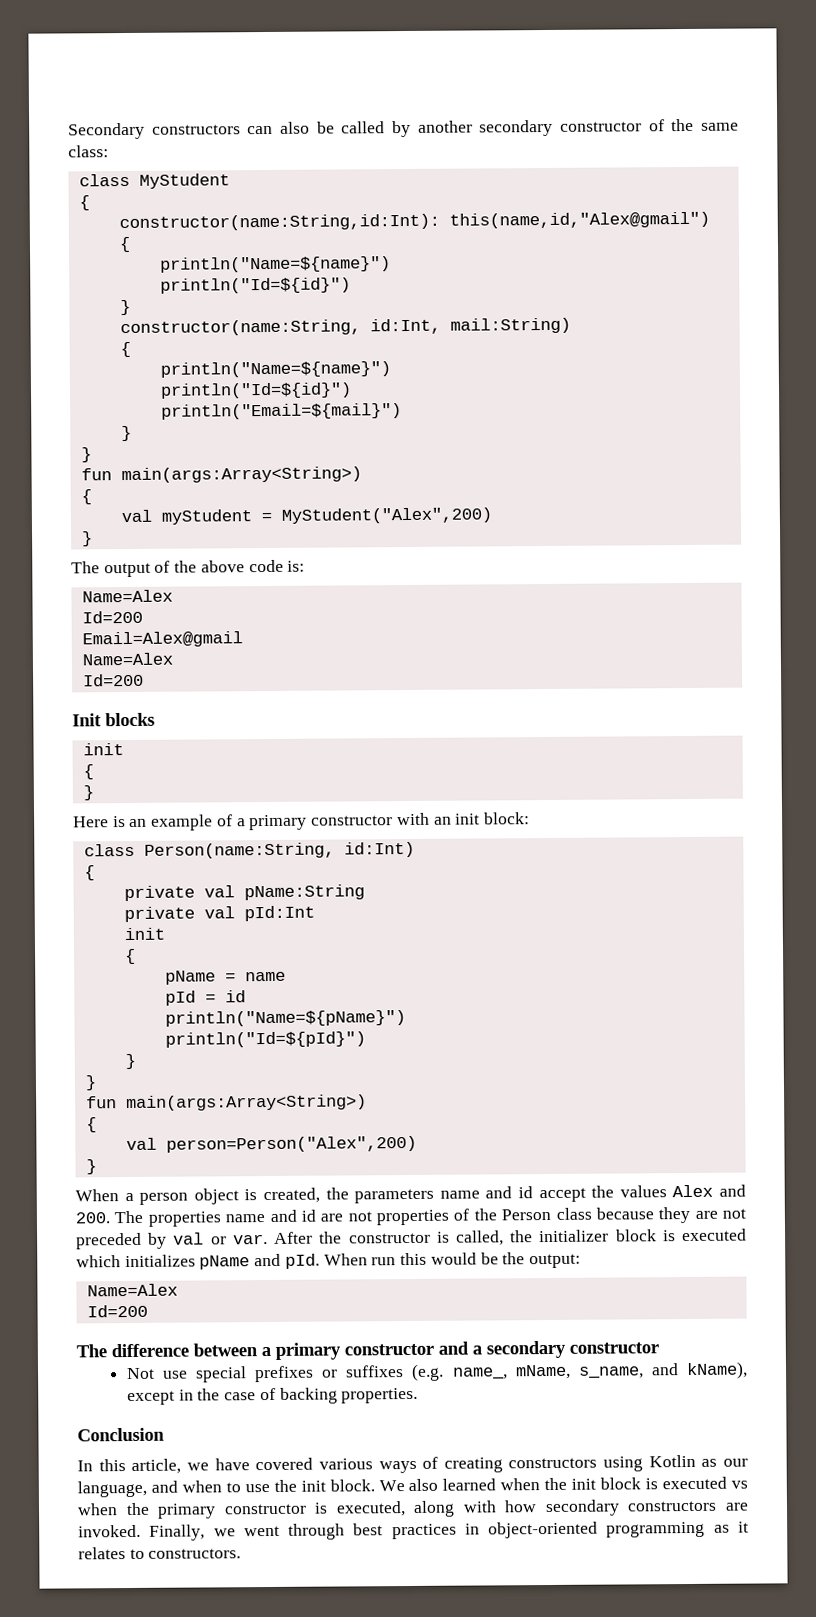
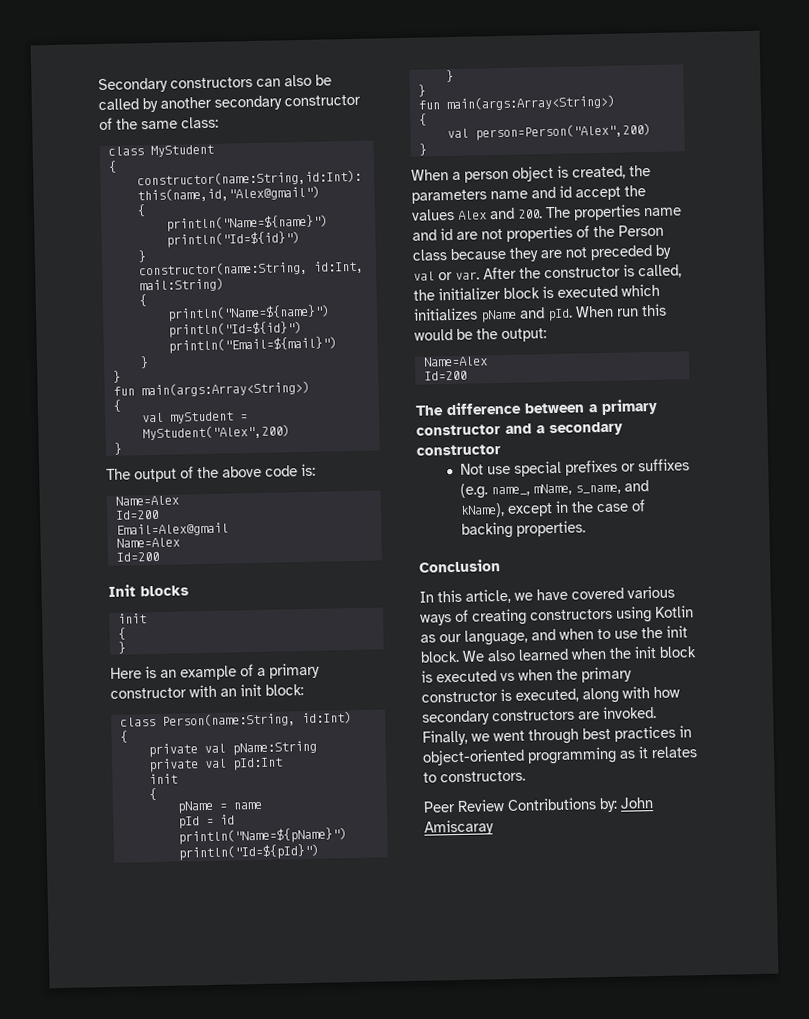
(242, 1553) none -> [423,797,654,813] [424,819,494,836] // Peer Review Contributions by: John Amiscaray

